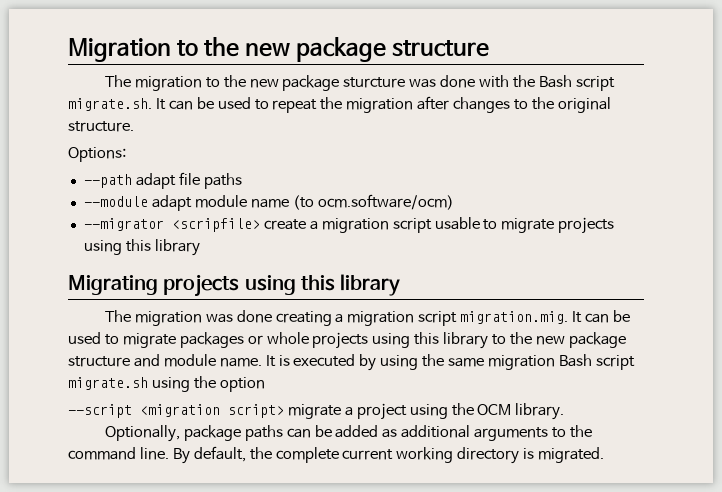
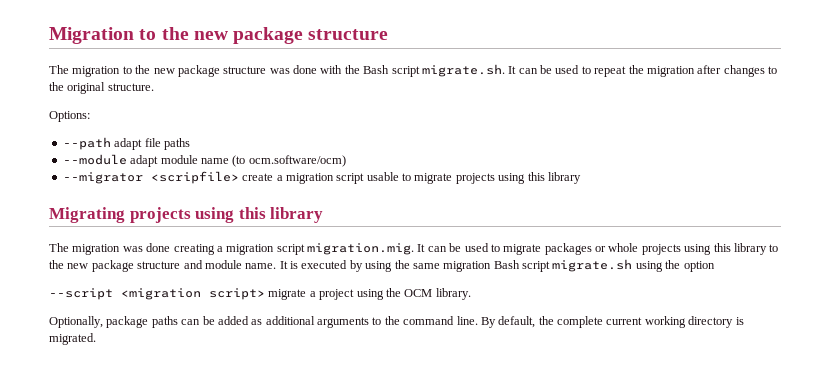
[343,77,406,88] sturcture -> [223,66,267,74] structure

